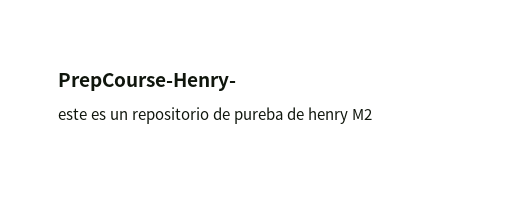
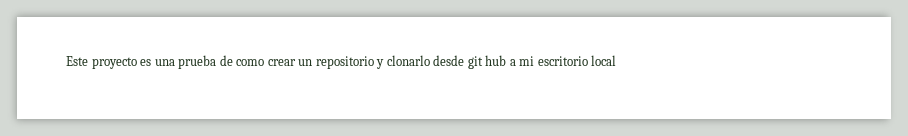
[58,73,236,91] [58,107,373,124] PrepCourse-Henry- // este es un repositorio de pureba de henry M2 -> [66,55,617,69] Este proyecto es una prueba de como crear un repositorio y clonarlo desde git hub a mi escritorio local

